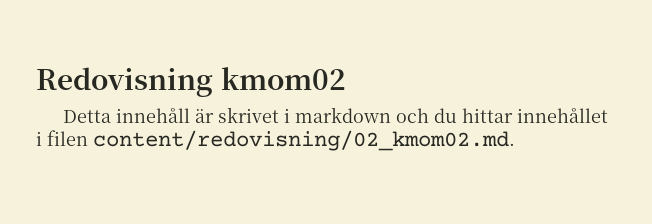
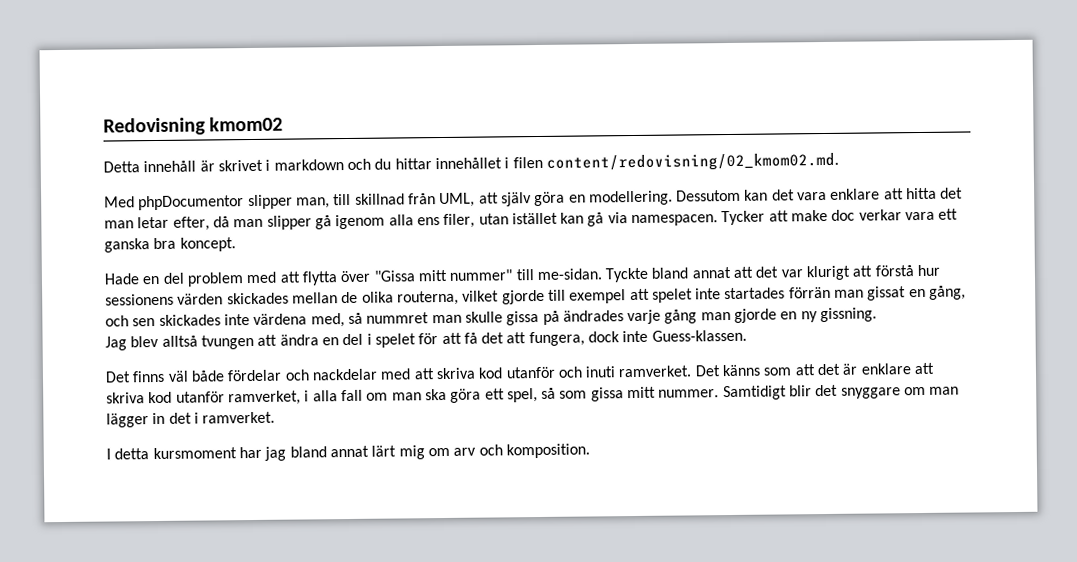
(515, 140) none -> [104,187,964,211] [104,208,959,231] [104,237,236,253] [104,264,941,287] [105,285,967,306] [105,307,878,328] [105,329,747,351] [105,362,935,383] [106,384,960,406] [106,411,276,428] [106,443,590,461] // Med phpDocumentor slipper man, till skillnad från UML, att själv göra en modellering. Dessutom kan det vara enklare att hitta det man letar efter, då man slipper gå igenom alla ens filer, utan istället kan gå via namespacen. Tycker att make doc verkar vara ett ganska bra koncept. // Hade en del problem med att flytta över "Gissa mitt nummer" till me-sidan. Tyckte bland annat att det var klurigt att förstå hur sessionens värden skickades mellan de olika routerna, vilket gjorde till exempel att spelet inte startades förrän man gissat en gång, och sen skickades inte värdena med, så nummret man skulle gissa på ändrades varje gång man gjorde en ny gissning. // Jag blev alltså tvungen att ändra en del i spelet för att få det att fungera, dock inte Guess-klassen. // Det finns väl både fördelar och nackdelar med att skriva kod utanför och inuti ramverket. Det känns som att det är enklare att skriva kod utanför ramverket, i alla fall om man ska göra ett spel, så som gissa mitt nummer. Samtidigt blir det snyggare om man lägger in det i ramverket. // I detta kursmoment har jag bland annat lärt mig om arv och komposition.

